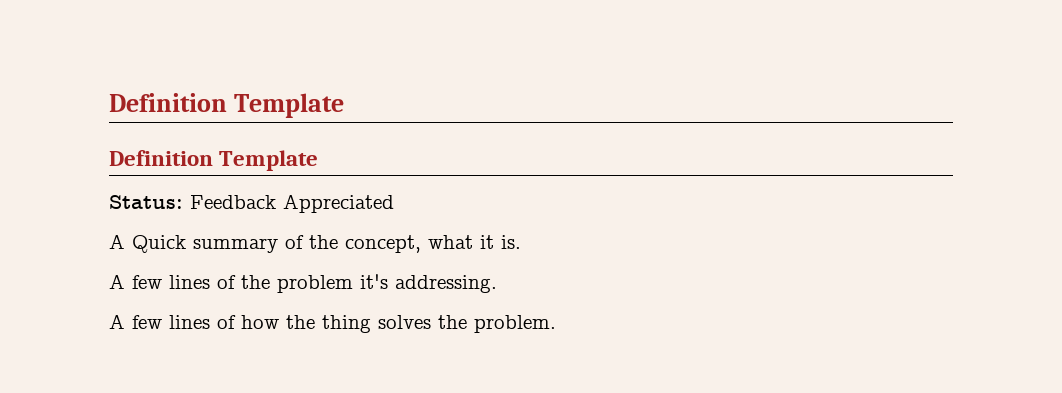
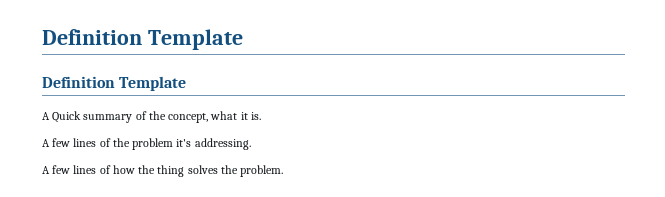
[109,194,394,213] // Status: Feedback Appreciated -> (187, 83) none

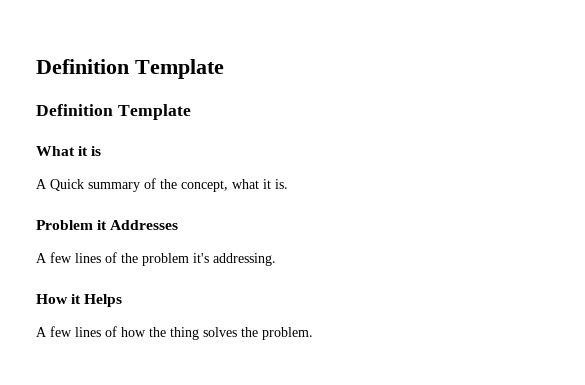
(187, 83) none -> [36,146,102,156] // What it is
(261, 116) none -> [36,220,179,230] // Problem it Addresses
(251, 144) none -> [36,294,123,307] // How it Helps

